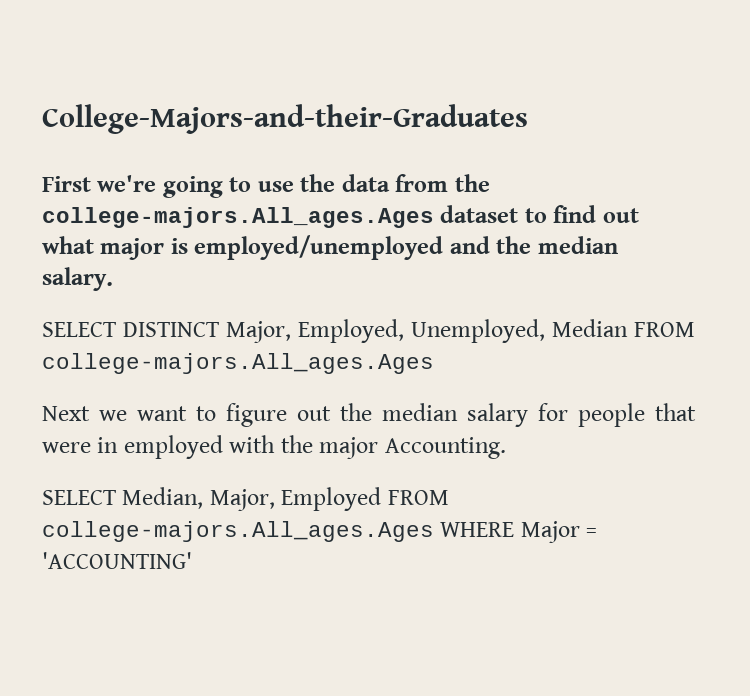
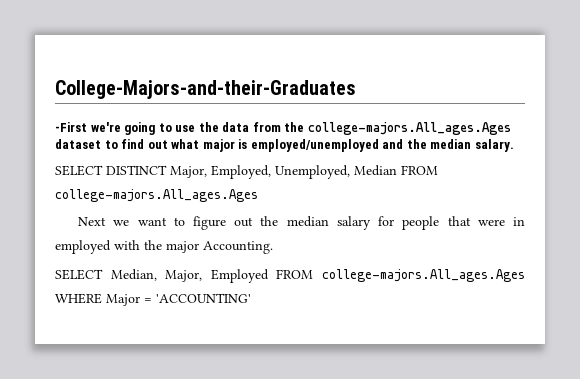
[42,176,91,192] First -> [55,122,87,132] -First

